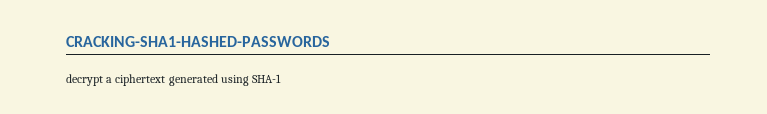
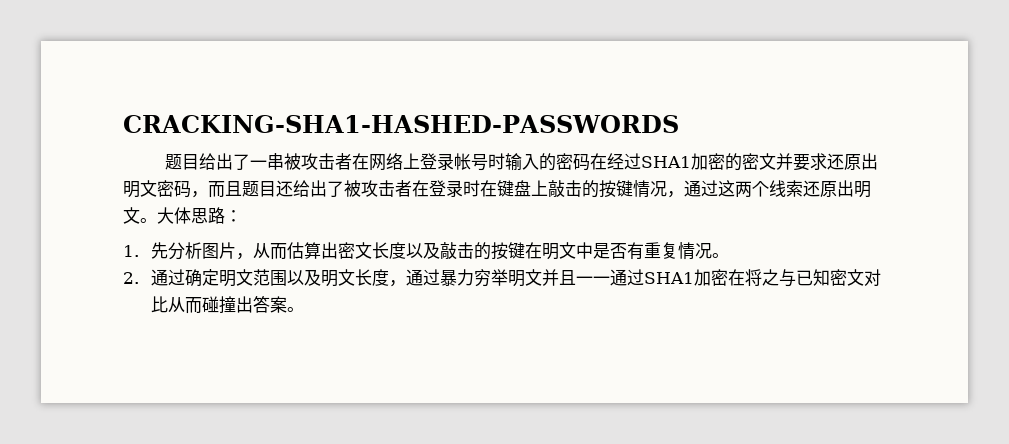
[66,74,282,86] decrypt a ciphertext generated using SHA-1 -> [164,153,878,171] [123,180,871,198] [123,207,242,224] [123,242,729,260] [123,269,881,287] [150,295,304,314] 题目给出了一串被攻击者在网络上登录帐号时输入的密码在经过SHA1加密的密文并要求还原出明文密码，而且题目还给出了被攻击者在登录时在键盘上敲击的按键情况，通过这两个线索还原出明文。大体思路： // 1.先分析图片，从而估算出密文长度以及敲击的按键在明文中是否有重复情况。 // 2.通过确定明文范围以及明文长度，通过暴力穷举明文并且一一通过SHA1加密在将之与已知密文对比从而碰撞出答案。

